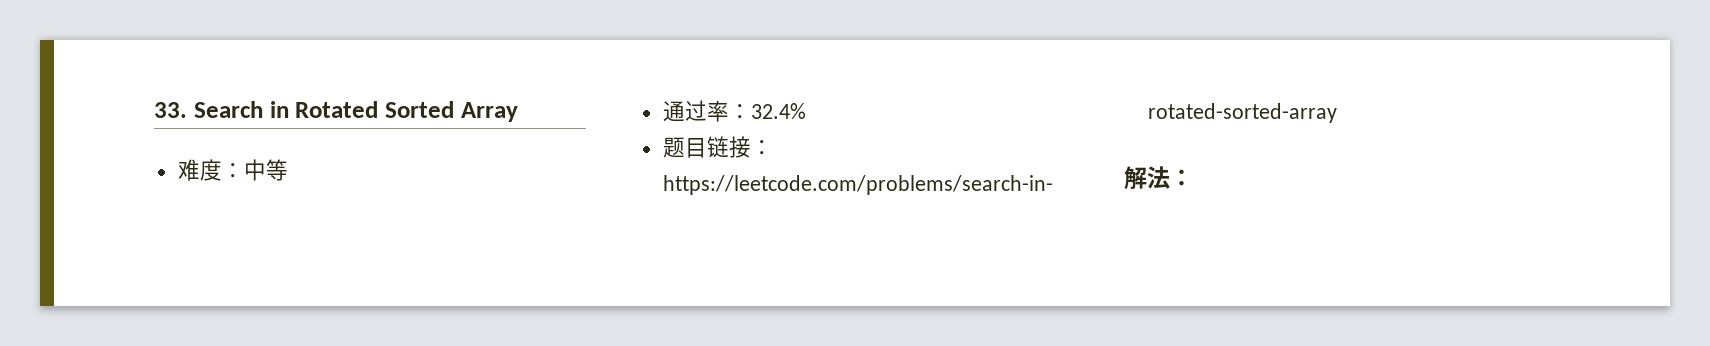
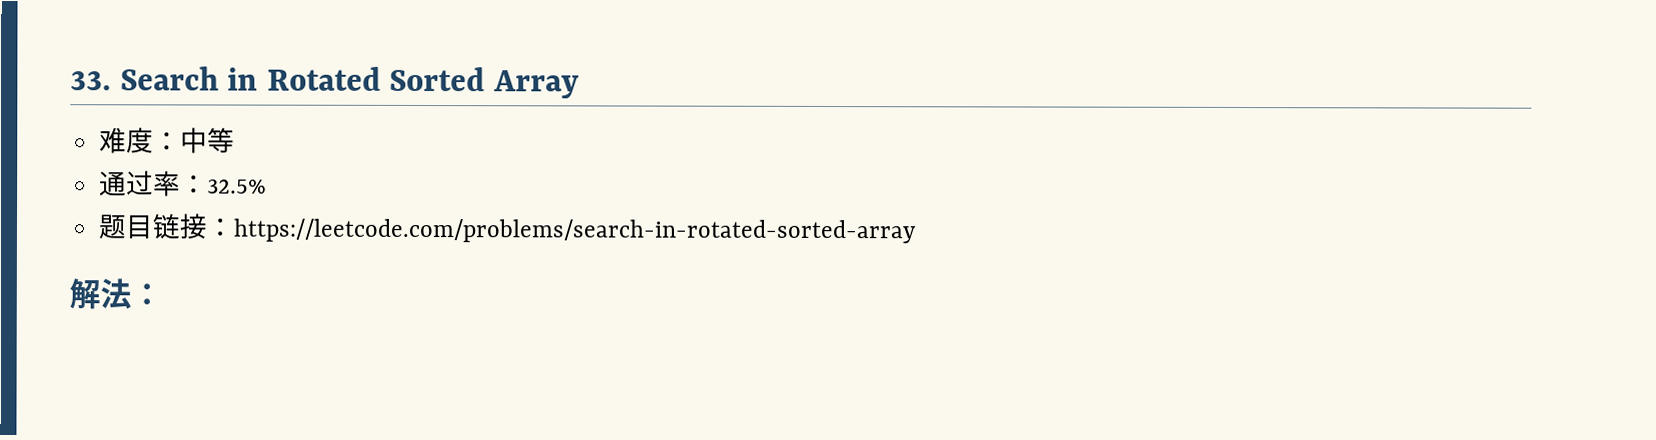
[750,103,806,119] 32.4% -> [207,179,268,194] 32.5%

